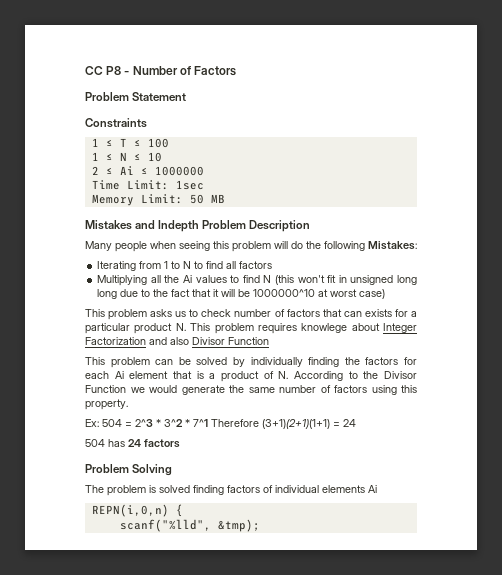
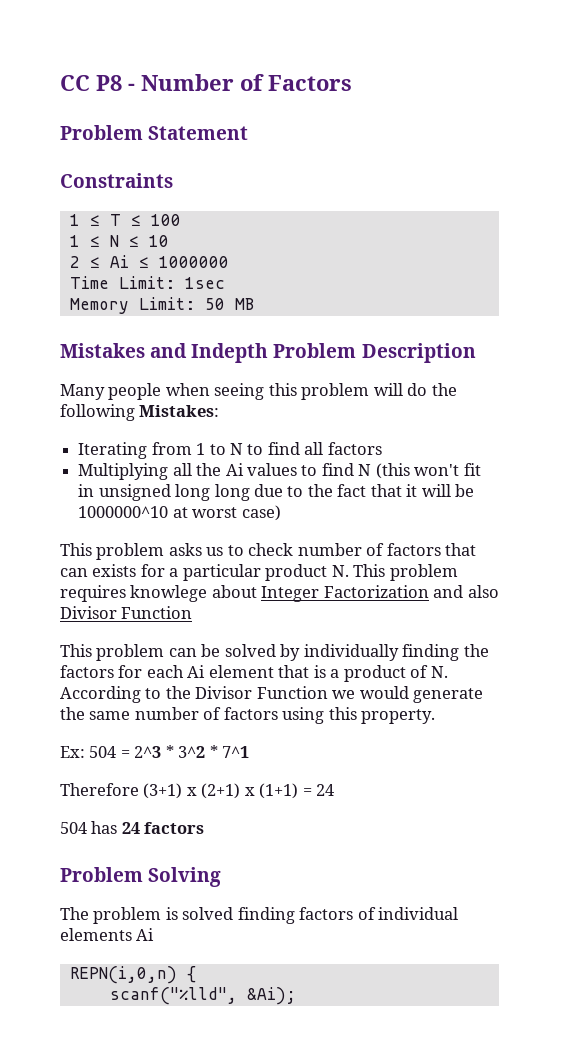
[211,419,330,429] Therefore (3+1)(2+1)(1+1) -> [60,783,299,799] // Therefore (3+1) x (2+1) x (1+1)
[217,519,260,532] &tmp); -> [246,987,296,1005] &Ai);

